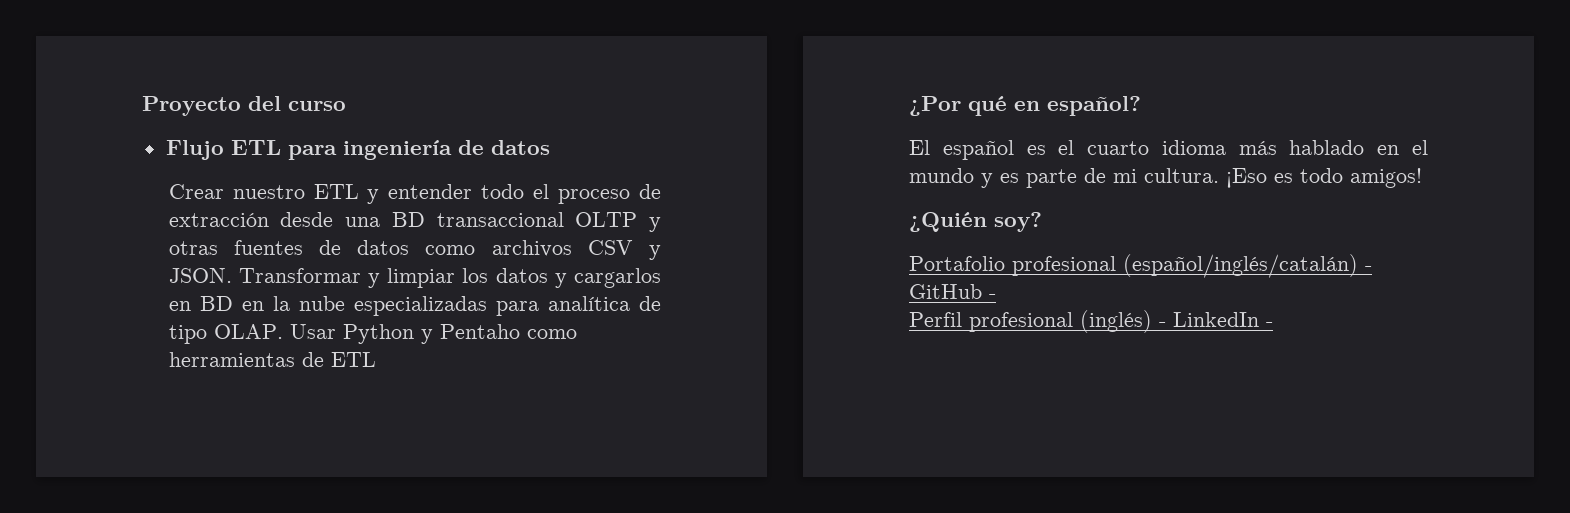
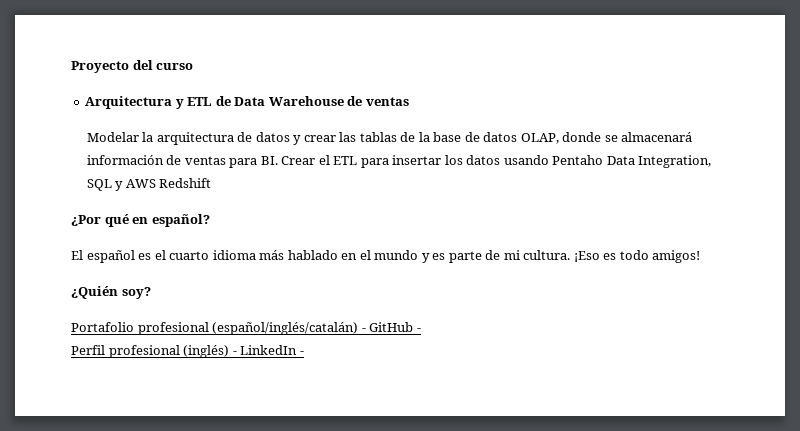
[165,140,550,160] [168,184,661,204] [168,212,661,232] [168,240,661,260] [168,268,661,288] [168,296,661,316] [168,324,577,344] [168,352,376,367] Flujo ETL para ingeniería de datos // Crear nuestro ETL y entender todo el proceso de extracción desde una BD transaccional OLTP y otras fuentes de datos como archivos CSV y JSON. Transformar y limpiar los datos y cargarlos en BD en la nube especializadas para analítica de tipo OLAP. Usar Python y Pentaho como herramientas de ETL -> [85,96,409,109] [86,132,693,145] [86,155,712,168] [86,178,212,191] Arquitectura y ETL de Data Warehouse de ventas // Modelar la arquitectura de datos y crear las tablas de la base de datos OLAP, donde se almacenará información de ventas para BI. Crear el ETL para insertar los datos usando Pentaho Data Integration, SQL y AWS Redshift

